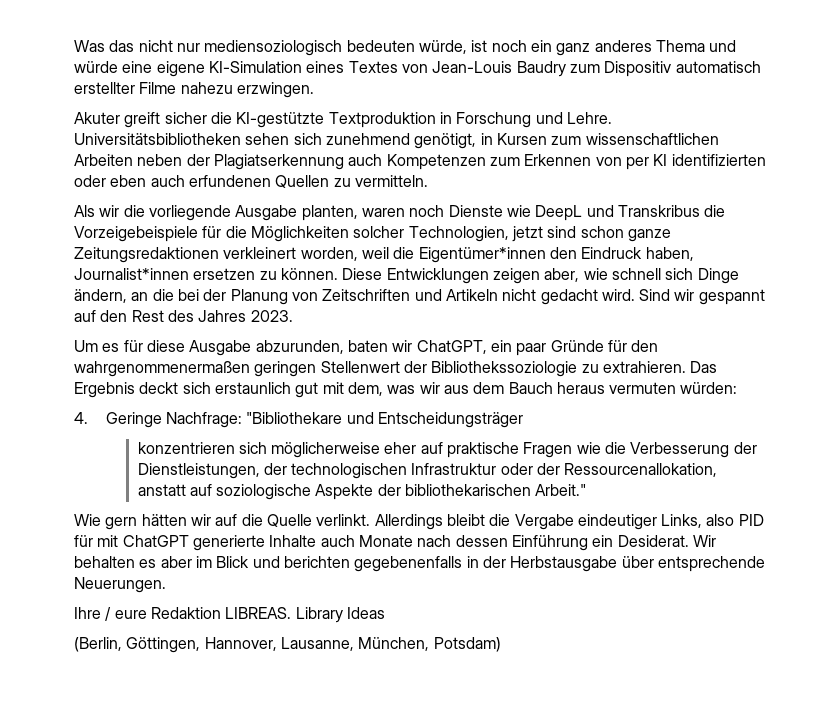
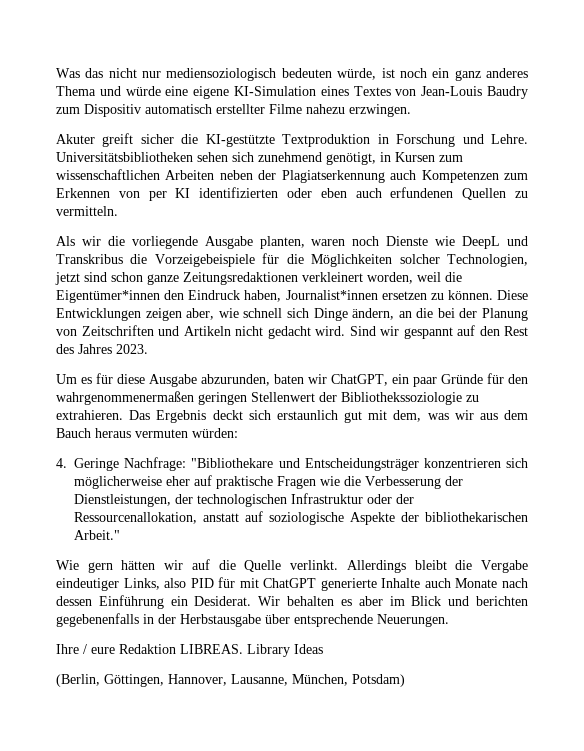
(524, 420) // -> (419, 464) none

